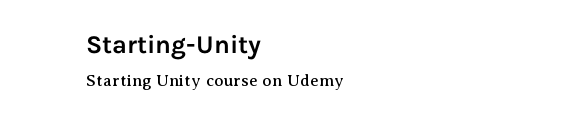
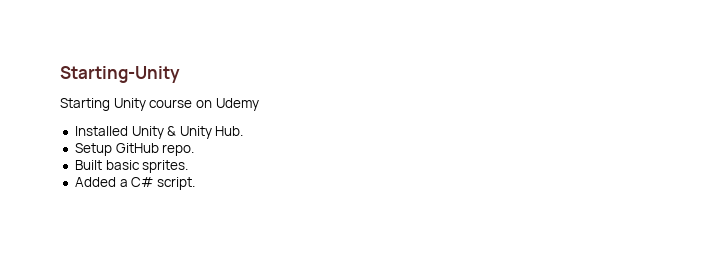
(344, 82) none -> [74,126,244,139] [74,143,195,156] [74,160,189,173] [74,177,195,190] // Installed Unity & Unity Hub. // Setup GitHub repo. // Built basic sprites. // Added a C# script.

